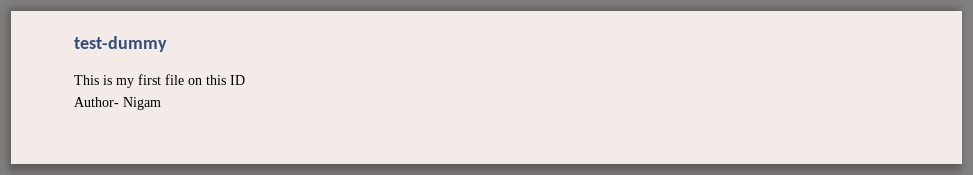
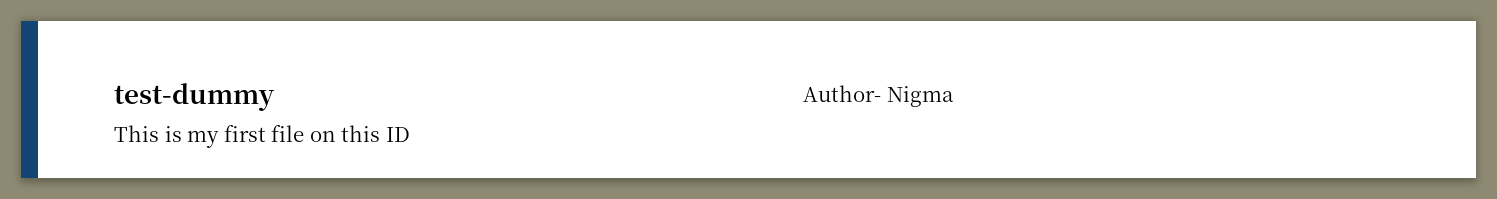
[123,97,161,110] Nigam -> [886,86,954,107] Nigma

